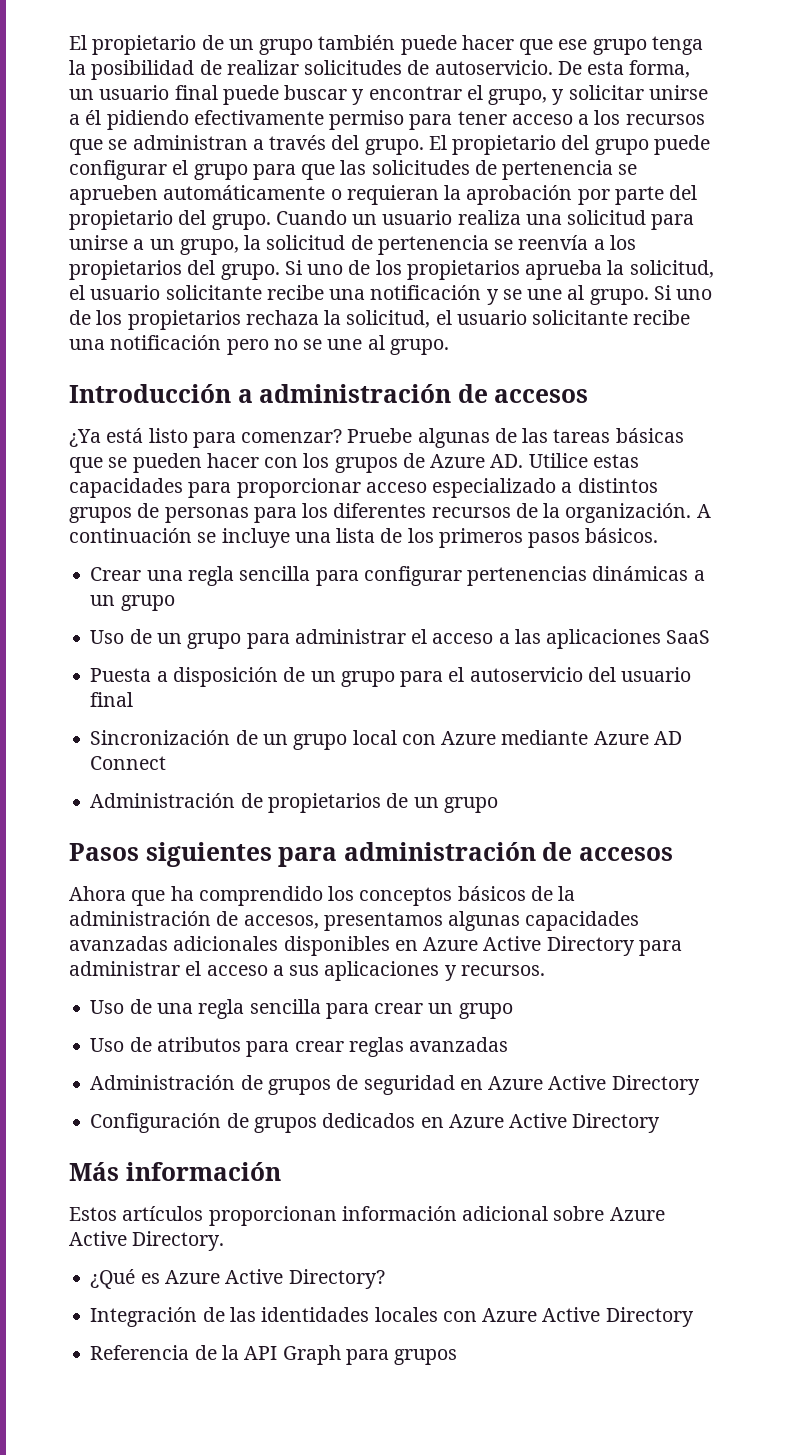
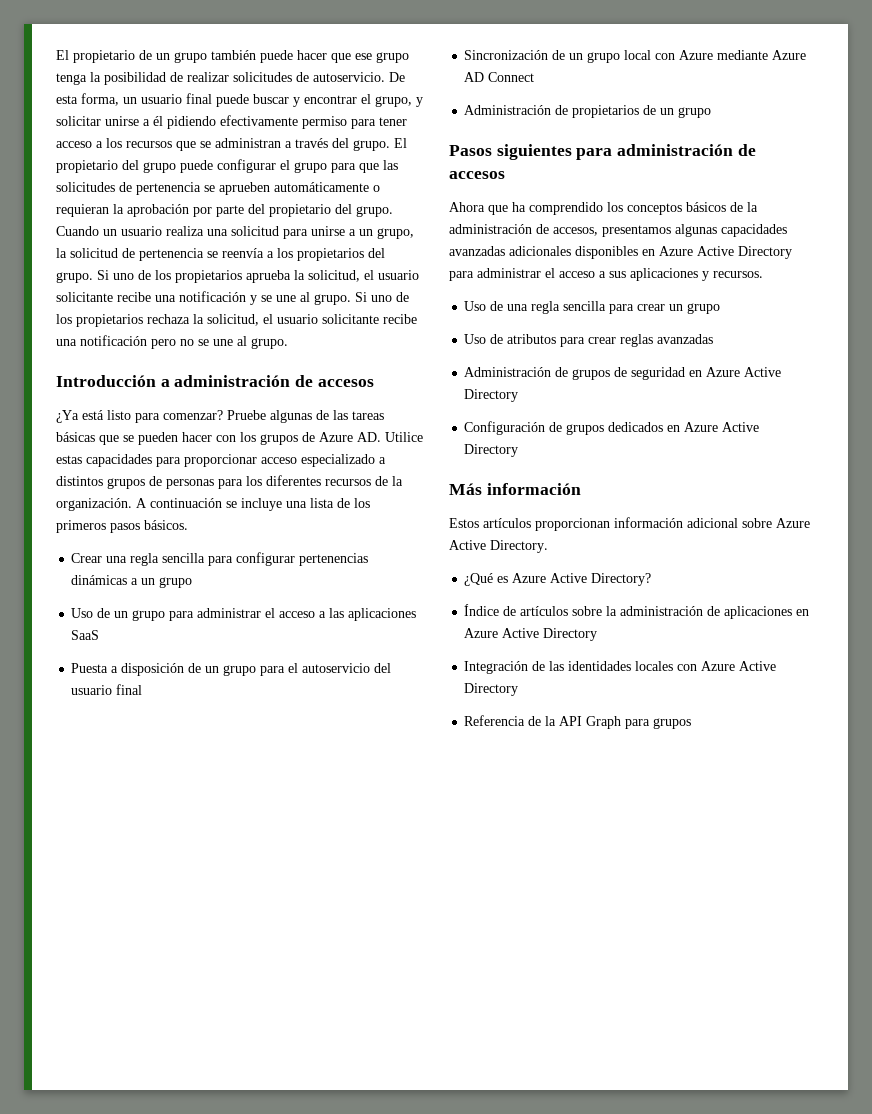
(385, 1279) none -> [464,604,810,619] [464,628,598,641] // Índice de artículos sobre la administración de aplicaciones en Azure Active Directory

